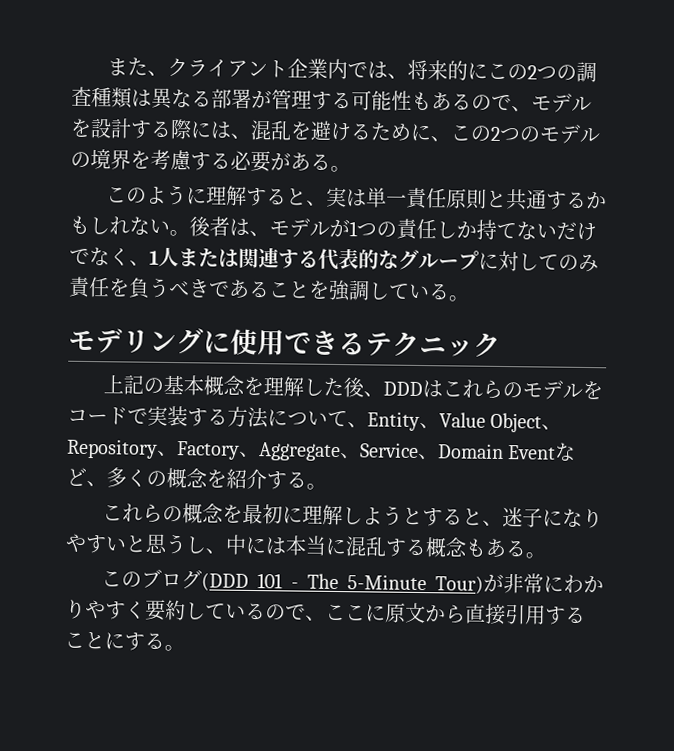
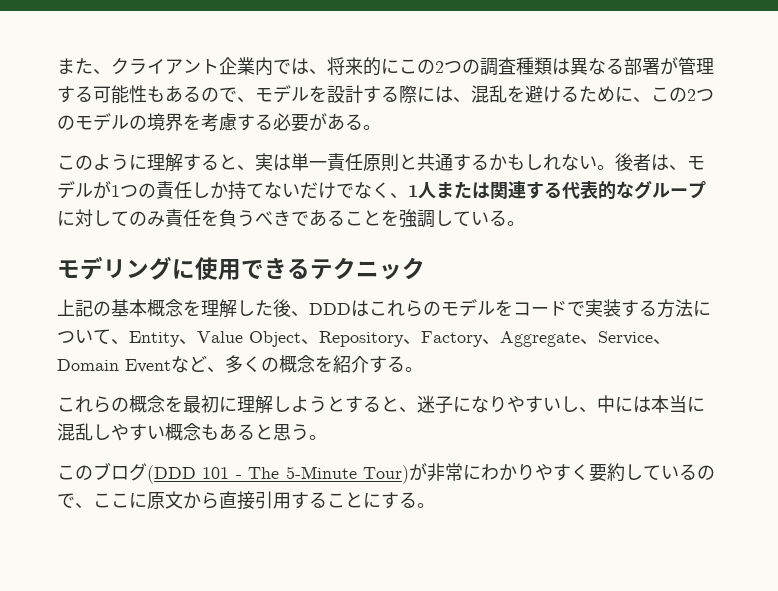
[125,533,187,555] と思う -> (561, 404) none
[385,538,427,557] する -> [93,423,165,441] しやすい
(527, 549) none -> [255,424,309,441] と思う

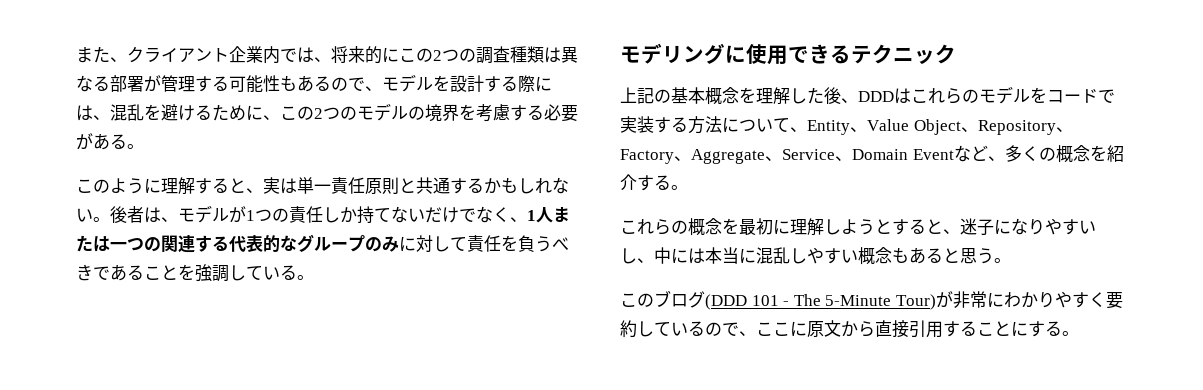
(490, 190) none -> [110,237,161,252] 一つの
(706, 190) none -> [365,236,399,252] のみ
[129,211,165,227] のみ -> (467, 244) none

